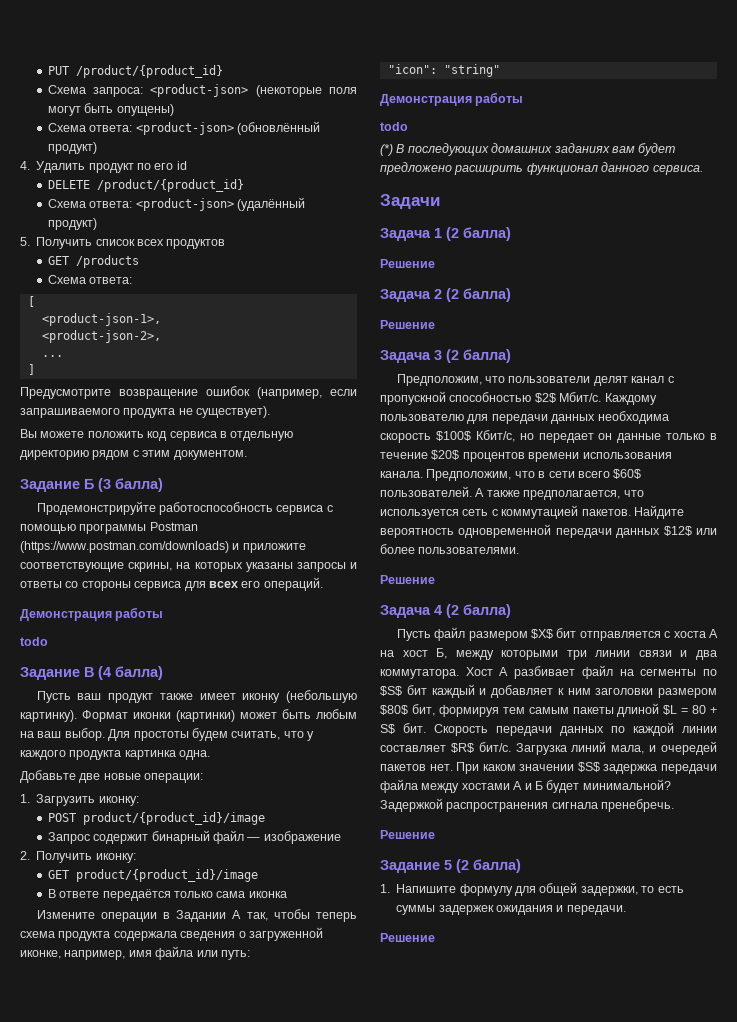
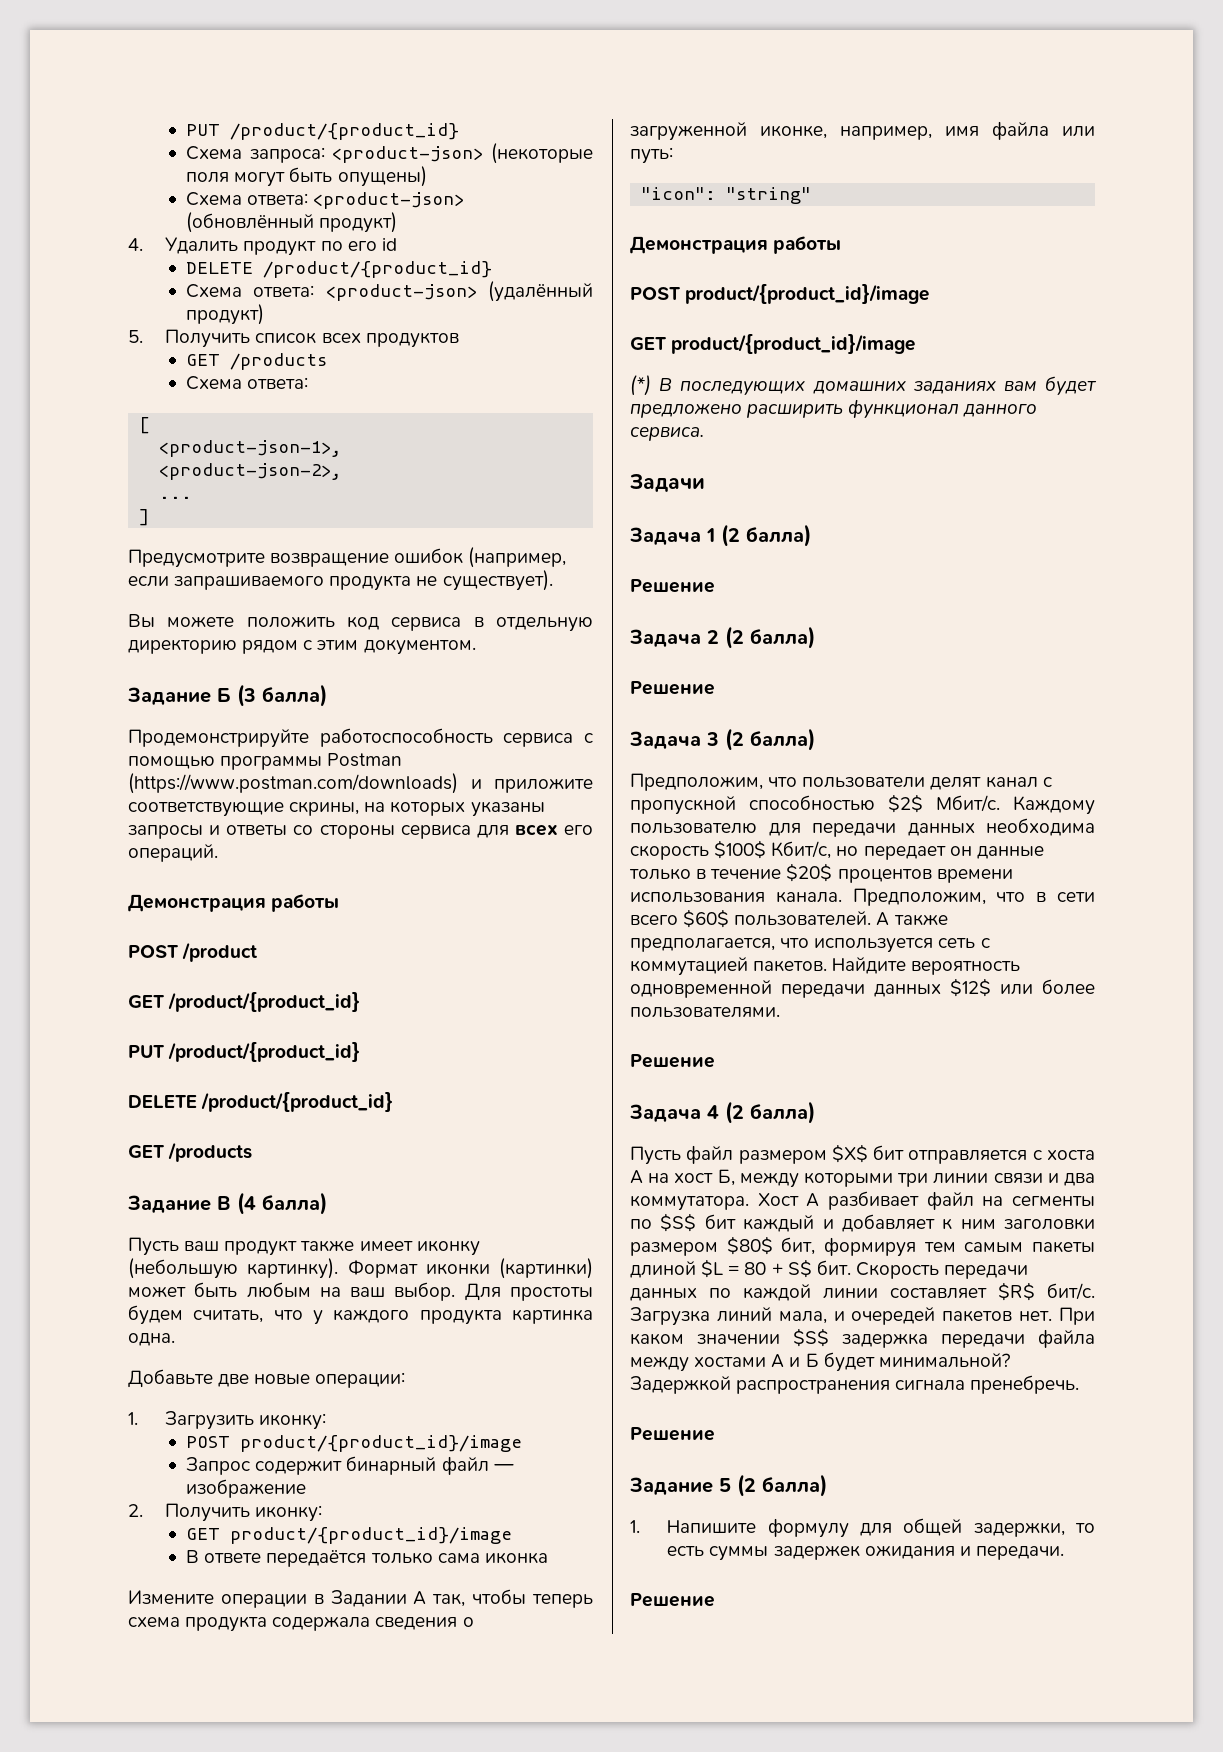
[20,637,48,646] todo -> [128,942,258,962] [128,992,361,1012] [128,1042,361,1062] [128,1092,394,1112] [128,1142,253,1162] POST /product // GET /product/{product_id} // PUT /product/{product_id} // DELETE /product/{product_id} // GET /products
[380,122,408,131] todo -> [630,284,930,304] [630,334,916,354] POST product/{product_id}/image // GET product/{product_id}/image

